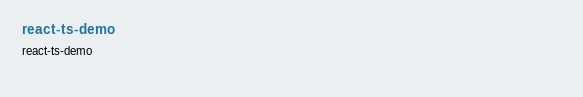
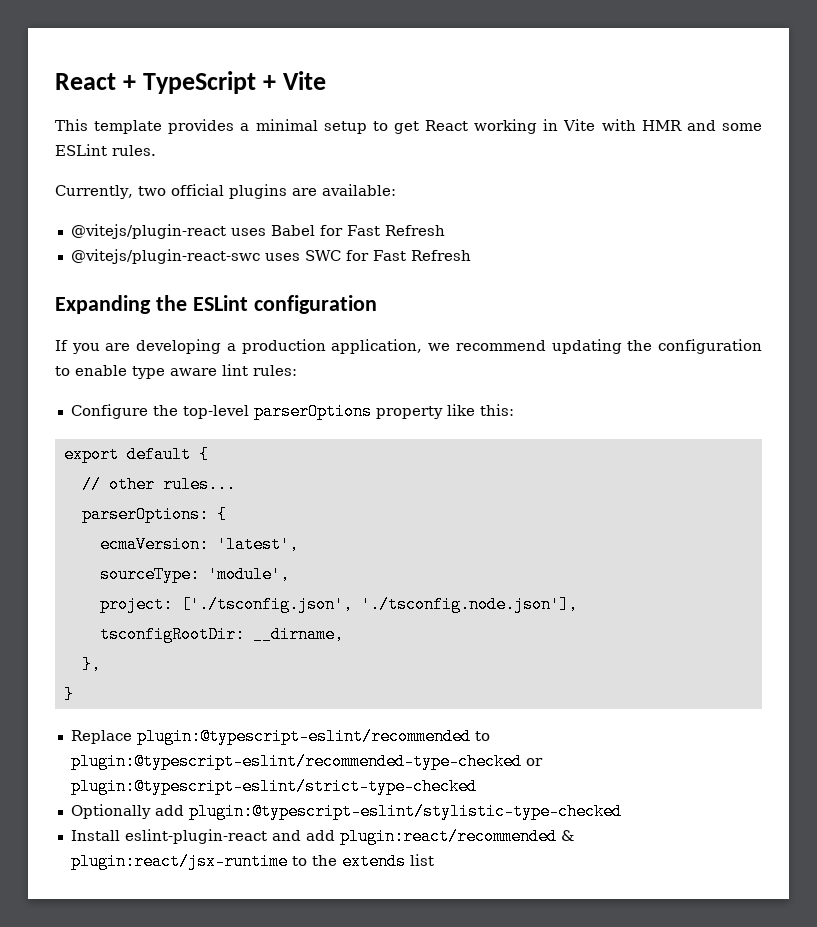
[22,23,115,34] [22,46,92,55] react-ts-demo // react-ts-demo -> [55,71,326,94] [55,119,762,134] [55,144,156,156] [55,184,396,199] [70,224,445,239] [70,249,471,264] [55,295,377,314] [55,339,763,354] [55,364,297,379] [70,403,514,420] [63,446,209,463] [81,476,236,493] [81,506,227,523] [99,536,299,553] [99,566,290,583] [99,596,578,613] [99,626,344,643] [81,656,101,673] [63,686,74,703] [70,728,490,745] [70,753,543,770] [70,778,477,795] [70,803,622,820] [70,828,574,845] [70,853,434,870] React + TypeScript + Vite // This template provides a minimal setup to get React working in Vite with HMR and some ESLint rules. // Currently, two official plugins are available: // @vitejs/plugin-react uses Babel for Fast Refresh // @vitejs/plugin-react-swc uses SWC for Fast Refresh // Expanding the ESLint configuration // If you are developing a production application, we recommend updating the configuration to enable type aware lint rules: // Configure the top-level parserOptions property like this: // export default { // // other rules... // parserOptions: { // ecmaVersion: 'latest', // sourceType: 'module', // project: ['./tsconfig.json', './tsconfig.node.json'], // tsconfigRootDir: __dirname, // }, // } // Replace plugin:@typescript-eslint/recommended to plugin:@typescript-eslint/recommended-type-checked or plugin:@typescript-eslint/strict-type-checked // Optionally add plugin:@typescript-eslint/stylistic-type-checked // Install eslint-plugin-react and add plugin:react/recommended & plugin:react/jsx-runtime to the extends list

